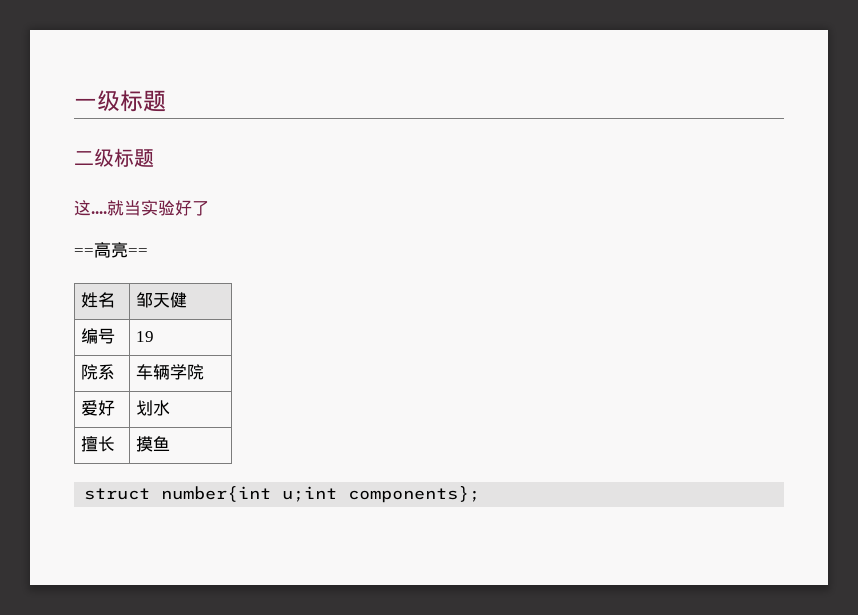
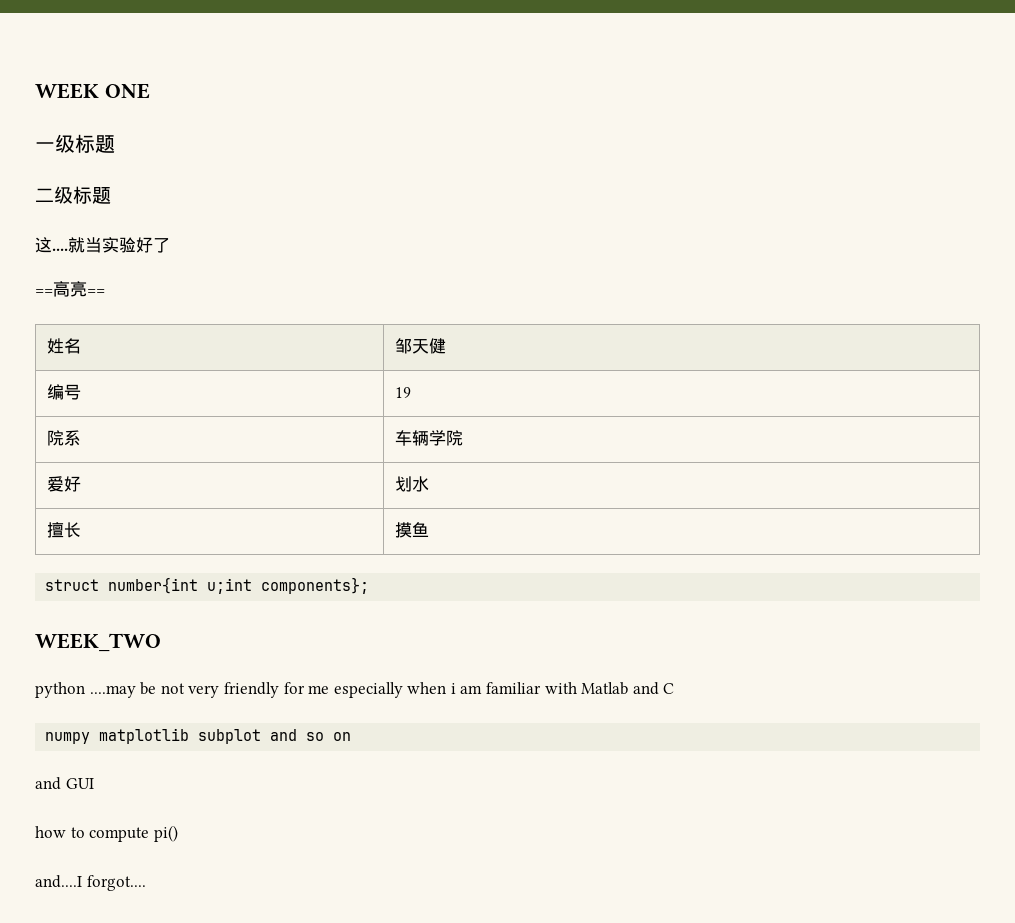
(74, 103) none -> [35,83,150,99] WEEK ONE //
(481, 494) none -> [35,633,161,652] [35,682,675,698] [45,728,352,744] [35,777,94,790] [35,825,178,842] [35,875,146,891] // WEEK_TWO // python ....may be not very friendly for me especially when i am familiar with Matlab and C // numpy matplotlib subplot and so on // and GUI // how to compute pi() // and....I forgot....

